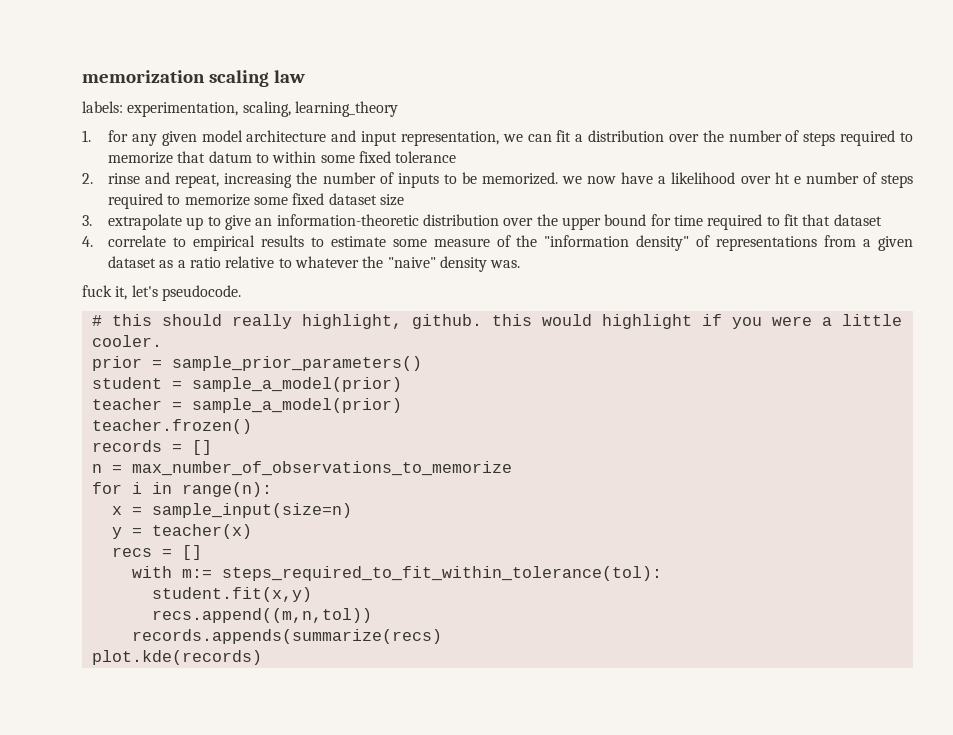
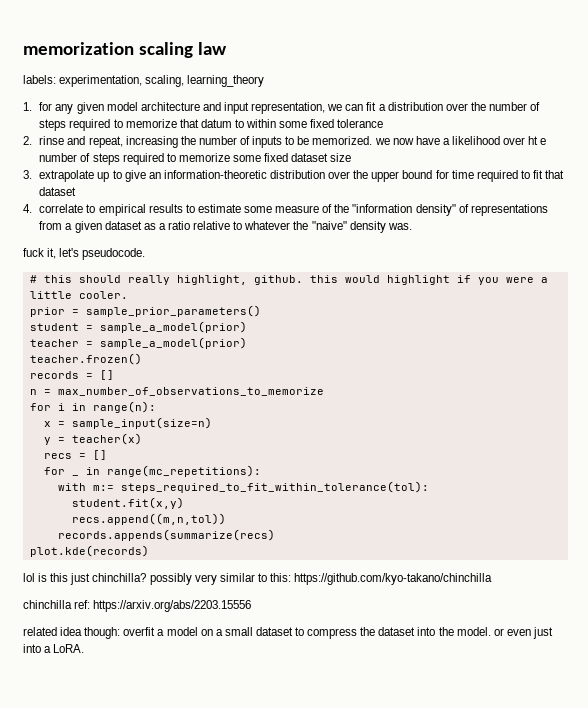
(202, 552) none -> [43,467,65,475] [71,475,79,476] [85,465,261,477] // for _ in range(mc_repetitions):
(262, 657) none -> [23,573,493,585] [23,600,252,612] [23,627,553,639] [23,644,85,653] // lol is this just chinchilla? possibly very similar to this: https://github.com/kyo-takano/chinchilla // chinchilla ref: https://arxiv.org/abs/2203.15556 // related idea though: overfit a model on a small dataset to compress the dataset into the model. or even just into a LoRA.

